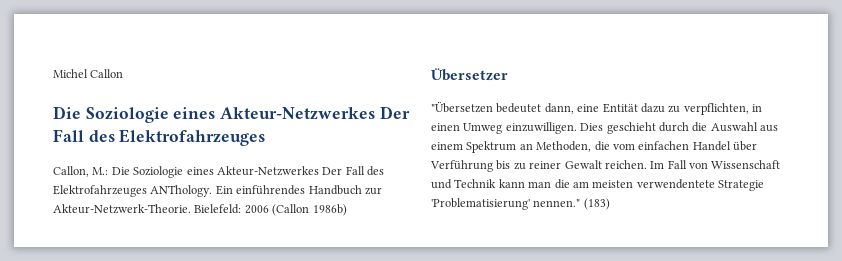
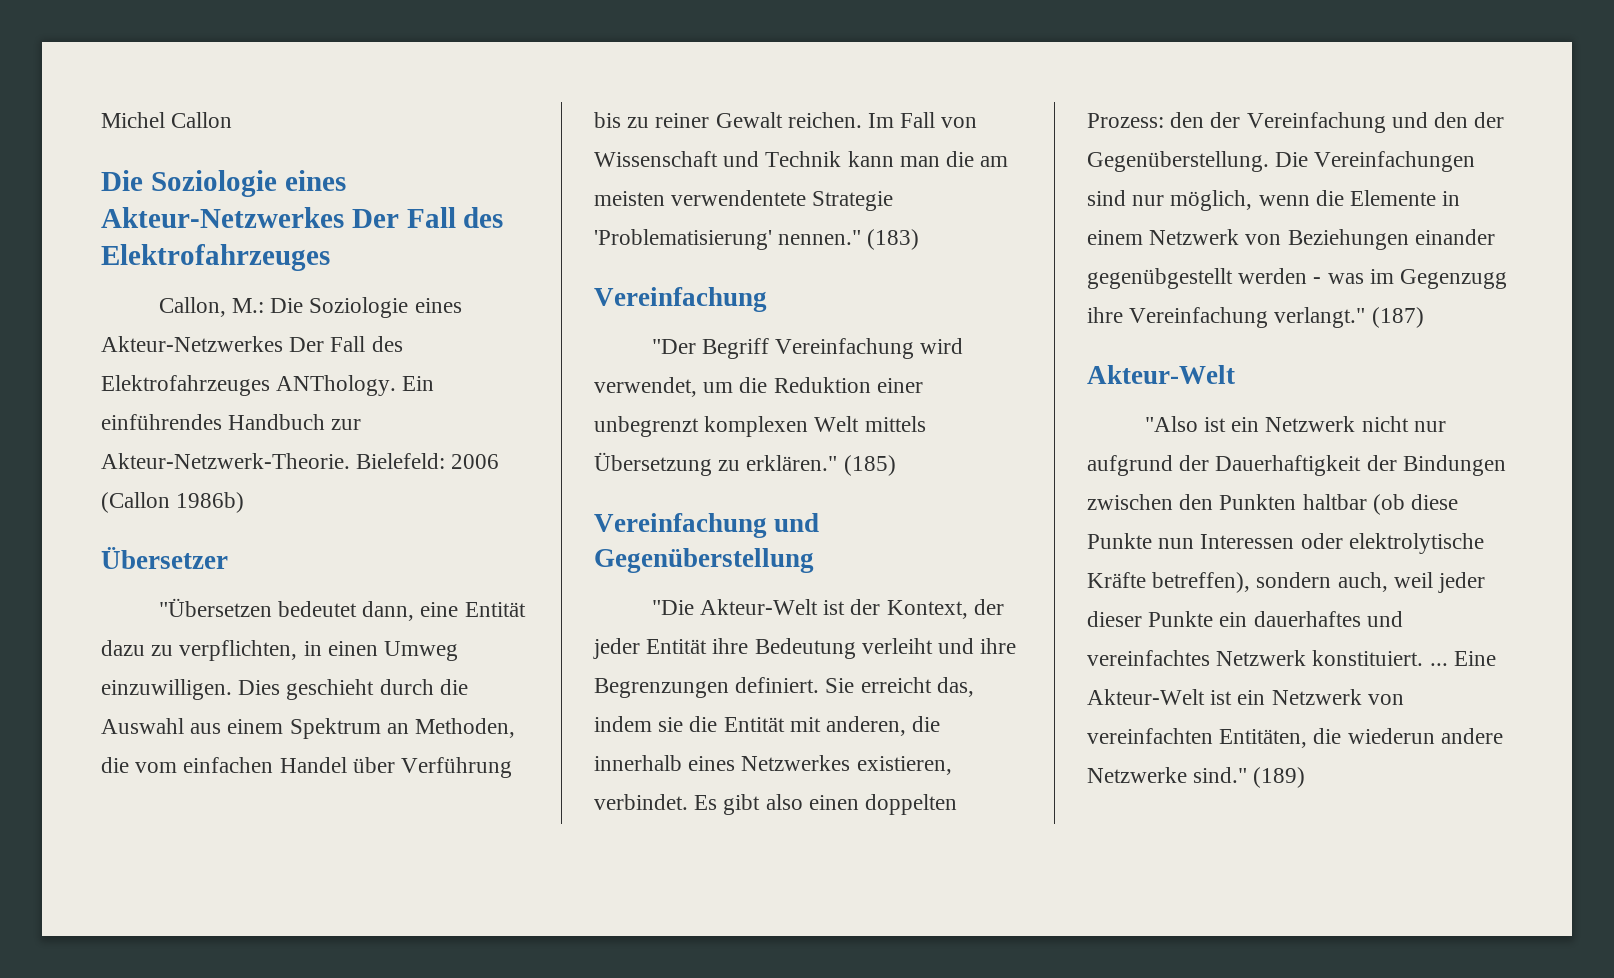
(610, 204) none -> [594,287,767,312] [651,338,964,359] [594,377,923,397] [594,416,926,437] [594,452,896,476] [594,513,820,538] [594,548,814,573] [651,599,1004,619] [593,638,1017,659] [594,677,974,698] [594,716,941,736] [594,755,952,775] [594,794,958,815] [1087,112,1505,133] [1087,151,1476,172] [1087,190,1461,211] [1087,229,1495,250] [1087,268,1508,289] [1087,307,1424,328] [1087,365,1235,384] [1144,416,1446,432] [1087,455,1506,476] [1087,494,1459,515] [1087,533,1484,554] [1087,572,1486,593] [1087,611,1403,627] [1087,650,1496,666] [1087,689,1404,705] [1087,728,1503,748] [1087,767,1306,788] // Vereinfachung // "Der Begriff Vereinfachung wird verwendet, um die Reduktion einer unbegrenzt komplexen Welt mittels Übersetzung zu erklären." (185) // Vereinfachung und Gegenüberstellung // "Die Akteur-Welt ist der Kontext, der jeder Entität ihre Bedeutung verleiht und ihre Begrenzungen definiert. Sie erreicht das, indem sie die Entität mit anderen, die innerhalb eines Netzwerkes existieren, verbindet. Es gibt also einen doppelten Prozess: den der Vereinfachung und den der Gegenüberstellung. Die Vereinfachungen sind nur möglich, wenn die Elemente in einem Netzwerk von Beziehungen einander gegenübgestellt werden - was im Gegenzugg ihre Vereinfachung verlangt." (187) // Akteur-Welt // "Also ist ein Netzwerk nicht nur aufgrund der Dauerhaftigkeit der Bindungen zwischen den Punkten haltbar (ob diese Punkte nun Interessen oder elektrolytische Kräfte betreffen), sondern auch, weil jeder dieser Punkte ein dauerhaftes und vereinfachtes Netzwerk konstituiert. ... Eine Akteur-Welt ist ein Netzwerk von vereinfachten Entitäten, die wiederun andere Netzwerke sind." (189)

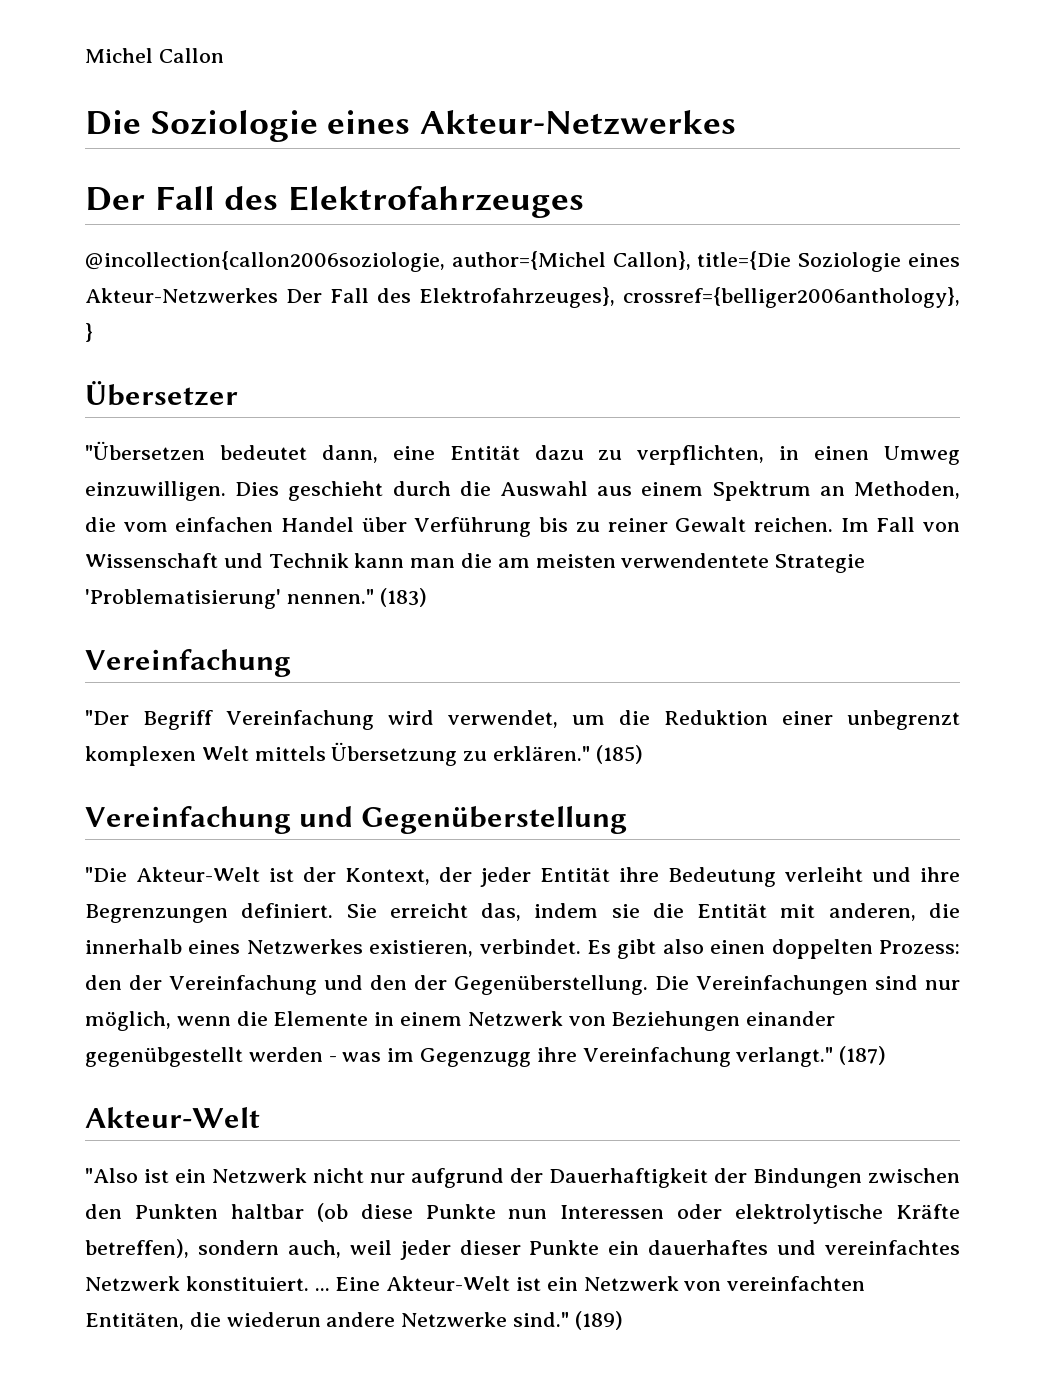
(344, 217) none -> (736, 122) //
[158,297,462,318] [101,336,403,352] [101,375,435,396] [101,414,362,430] [101,453,500,469] [101,492,245,513] Callon, M.: Die Soziologie eines Akteur-Netzwerkes Der Fall des Elektrofahrzeuges ANThology. Ein einführendes Handbuch zur Akteur-Netzwerk-Theorie. Bielefeld: 2006 (Callon 1986b) -> [85,251,960,272] [85,287,960,308] [85,323,93,342] @incollection{callon2006soziologie, author={Michel Callon}, title={Die Soziologie eines Akteur-Netzwerkes Der Fall des Elektrofahrzeuges}, crossref={belliger2006anthology}, }

